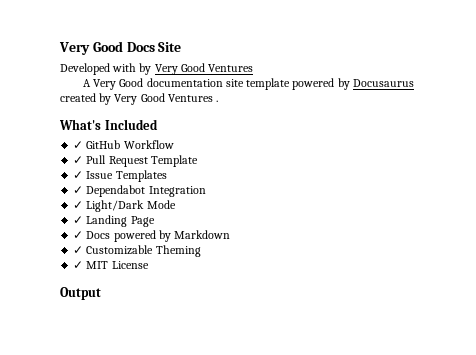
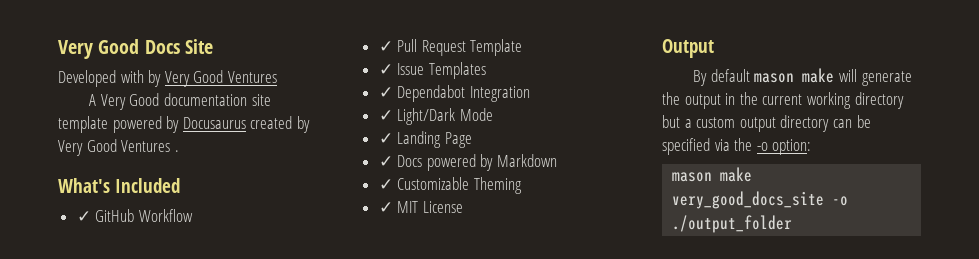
(101, 293) none -> [693,68,912,86] [662,92,904,109] [662,115,871,132] [662,138,812,155] [672,167,753,182] [672,191,849,209] [672,215,793,233] // By default mason make will generate the output in the current working directory but a custom output directory can be specified via the -o option: // mason make very_good_docs_site -o ./output_folder

